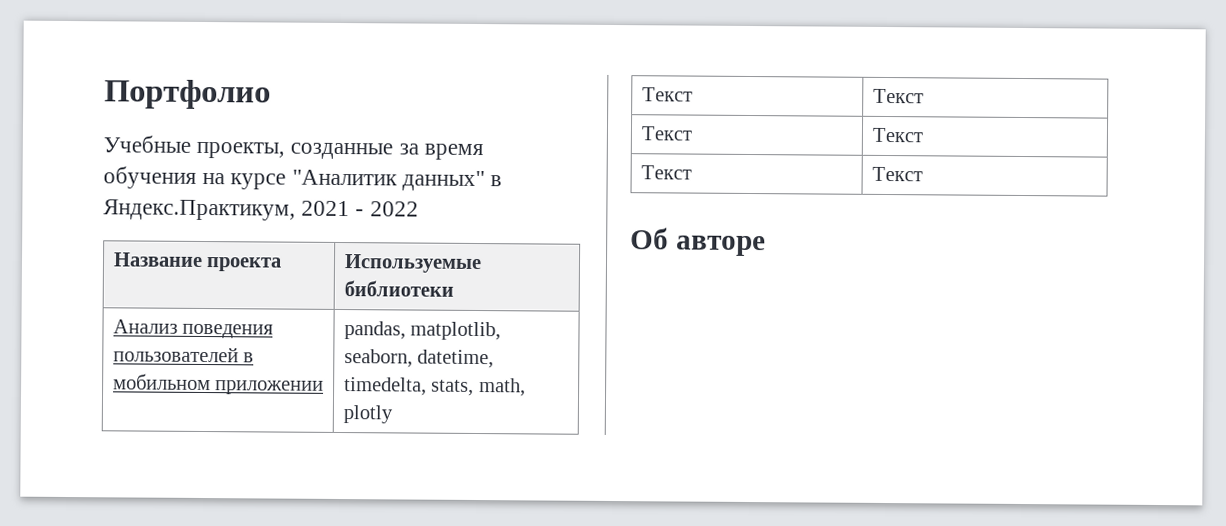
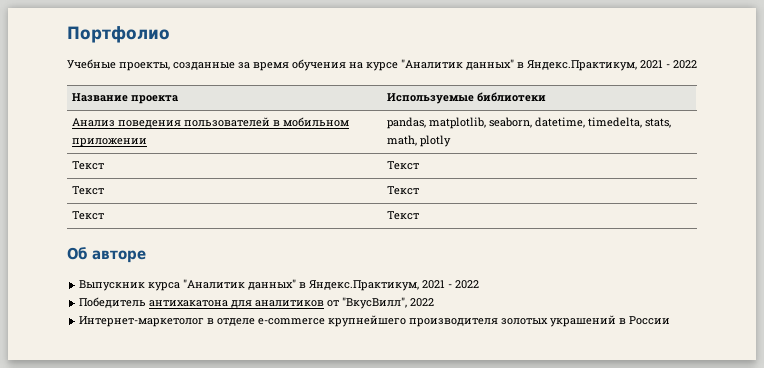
(766, 246) none -> [79,279,480,291] [79,297,435,309] [79,315,671,327] // Выпускник курса "Аналитик данных" в Яндекс.Практикум, 2021 - 2022 // Победитель антихакатона для аналитиков от "ВкусВилл", 2022 // Интернет-маркетолог в отделе e-commerce крупнейшего производителя золотых украшений в России

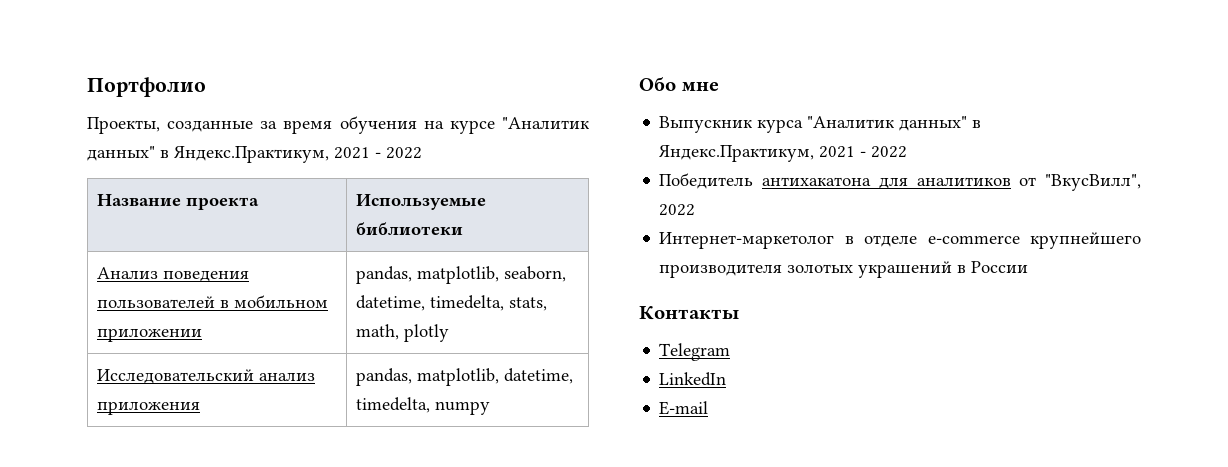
[67,59,170,71] Учебные проекты, -> [87,117,160,134] Проекты,
[72,161,105,170] [387,161,420,170] [72,186,105,195] [387,186,420,195] [72,211,105,220] [387,211,420,220] [67,247,146,263] Текст | Текст // Текст | Текст // Текст | Текст // Об авторе -> [97,369,316,384] [97,401,201,415] [356,368,574,386] [356,397,491,415] [639,77,719,91] Исследовательский анализ приложения | pandas, matplotlib, datetime, timedelta, numpy // Обо мне
(671, 320) none -> [639,306,739,320] [659,343,731,361] [659,372,727,386] [659,401,709,415] // Контакты // Telegram // LinkedIn // E-mail

